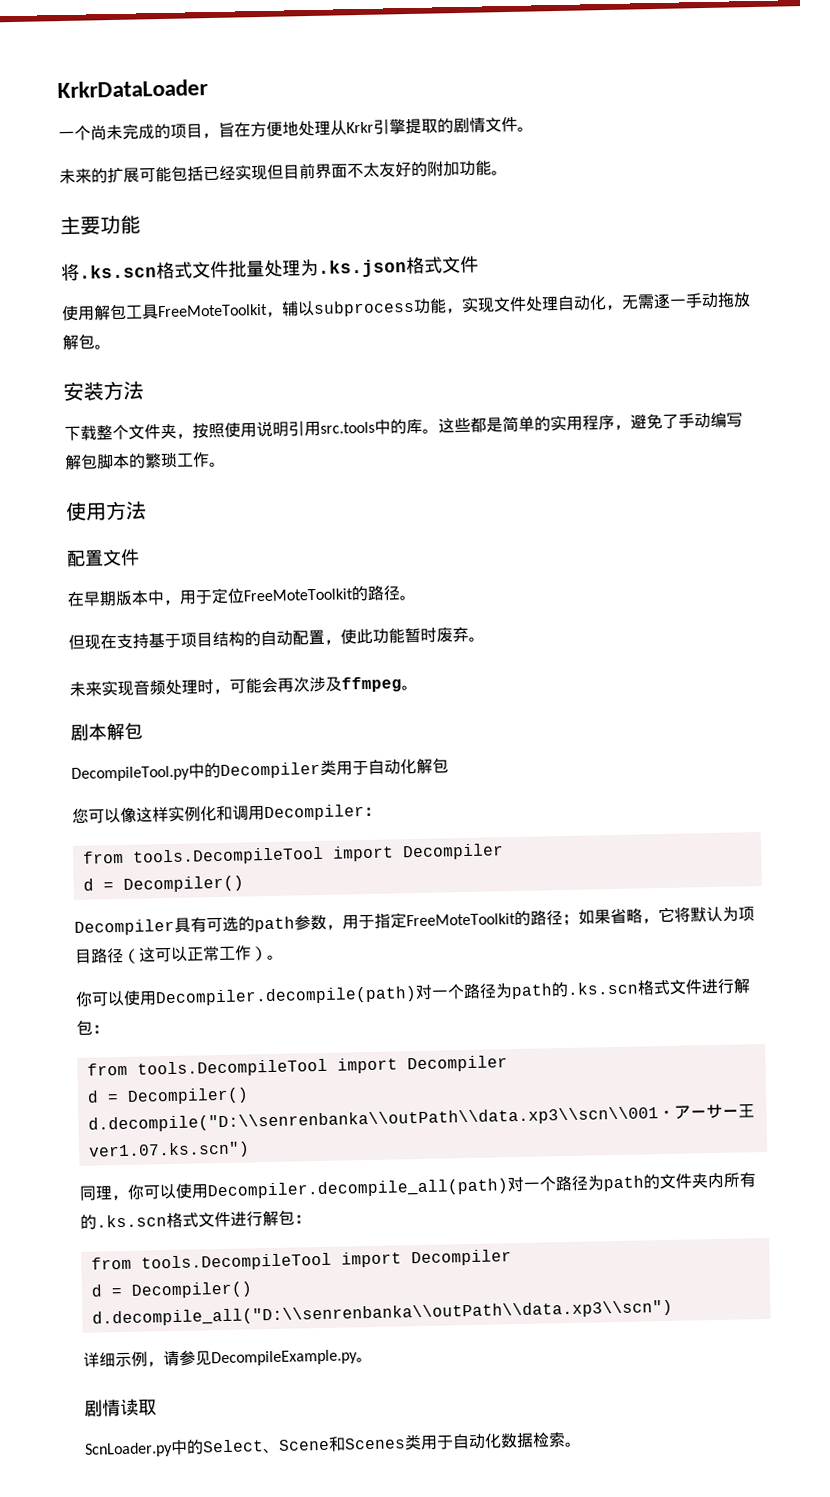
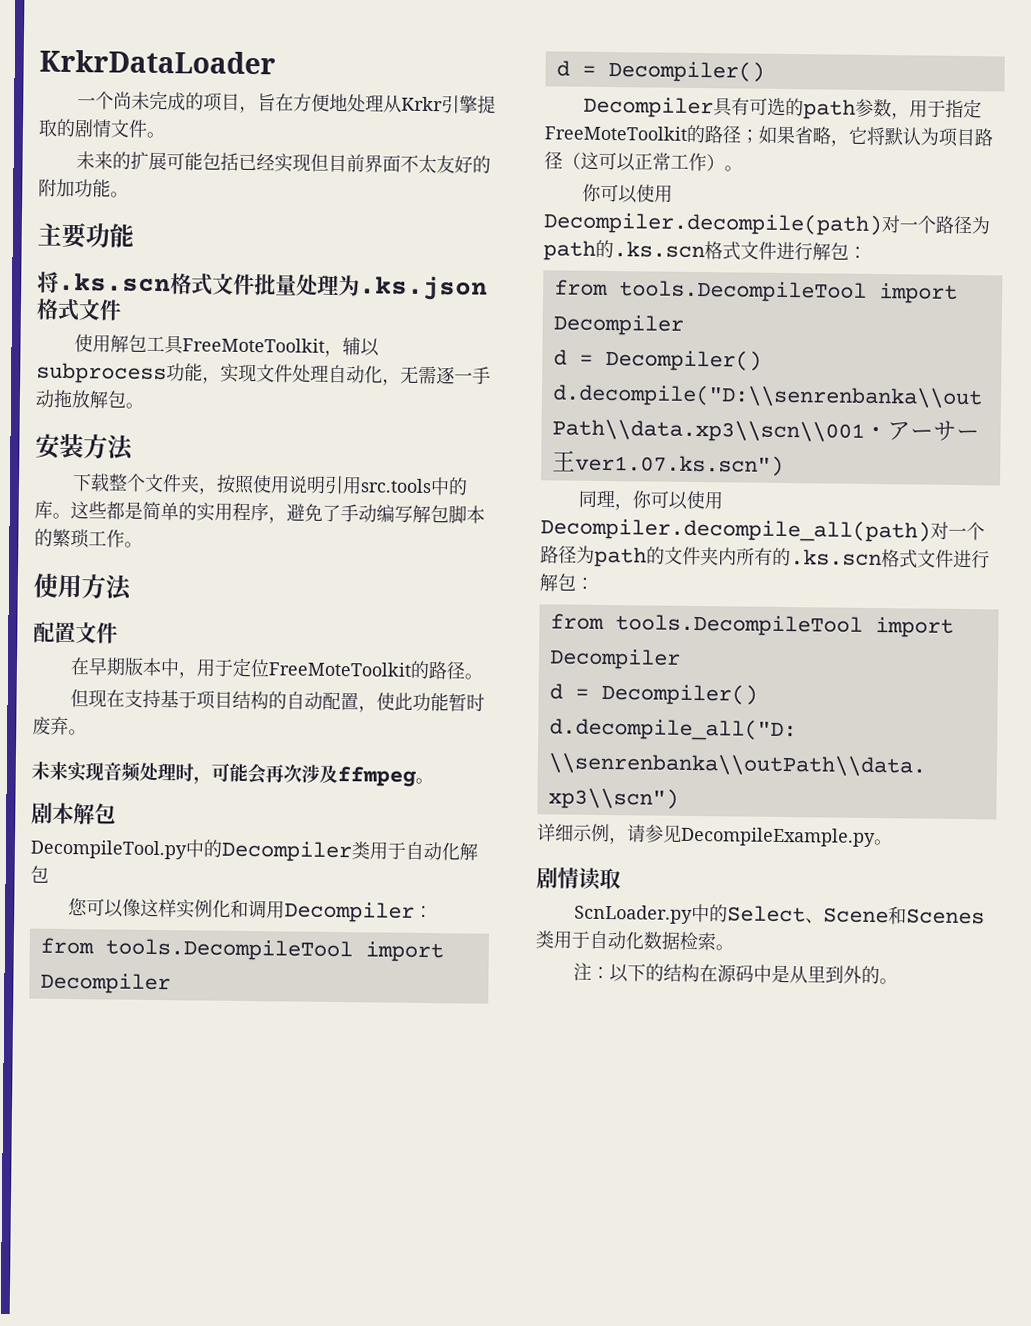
(582, 1444) none -> [573,962,899,985] // 注：以下的结构在源码中是从里到外的。

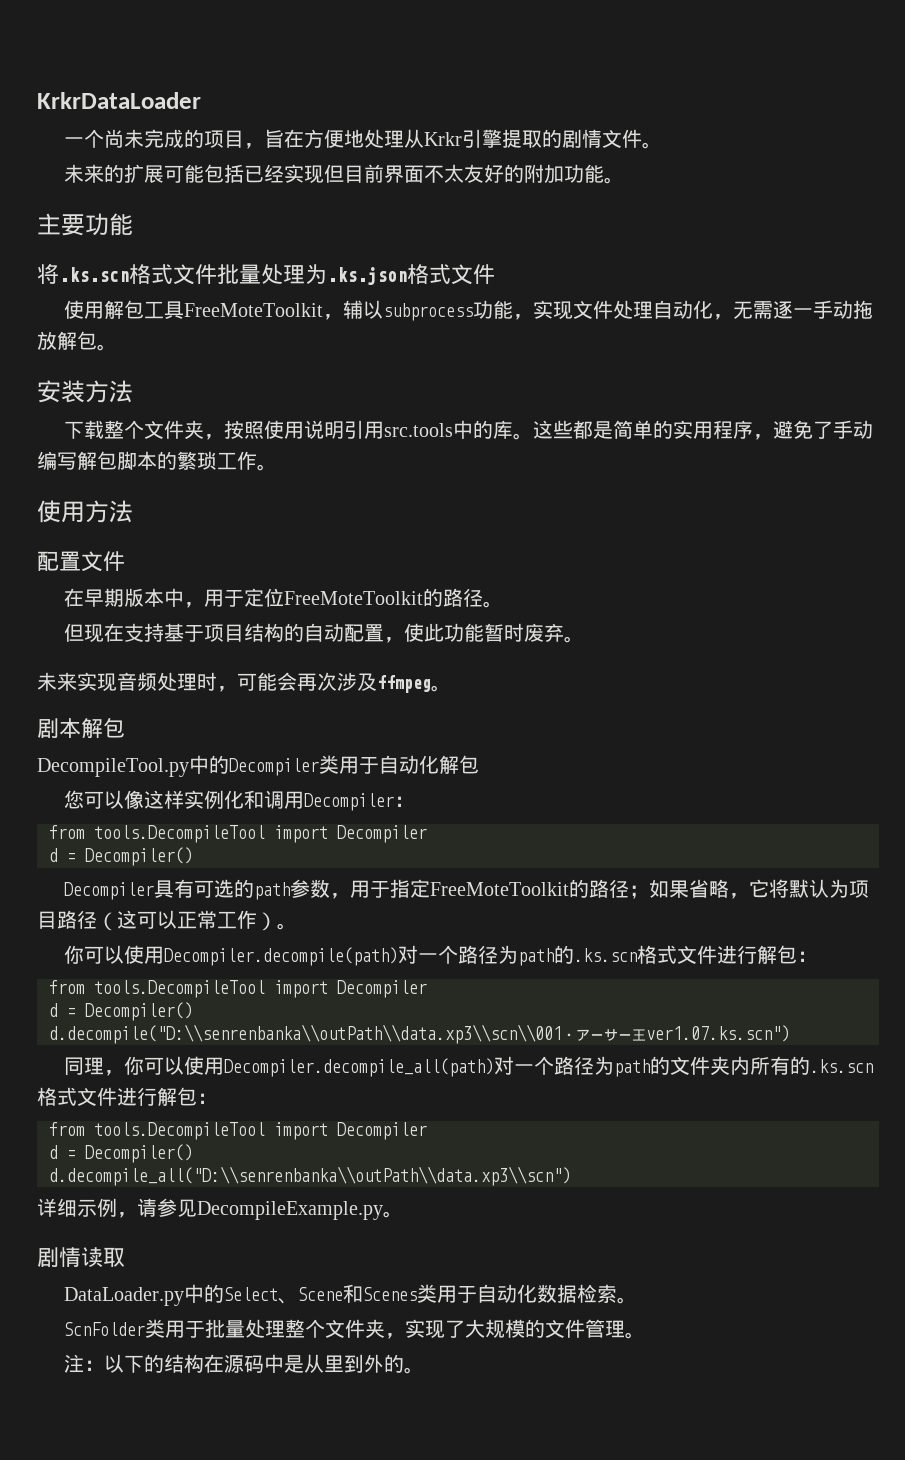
[574,904,694,925] ScnLoader.py -> [63,1287,184,1306] DataLoader.py
(734, 947) none -> [63,1319,645,1339] // ScnFolder类用于批量处理整个文件夹，实现了大规模的文件管理。

